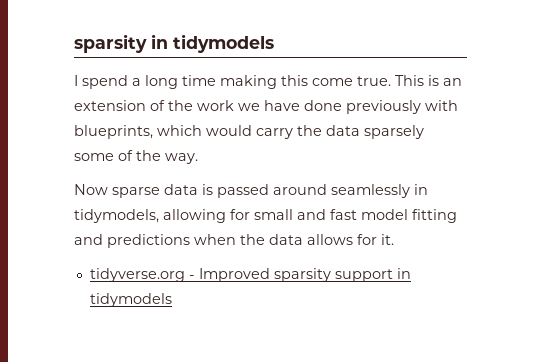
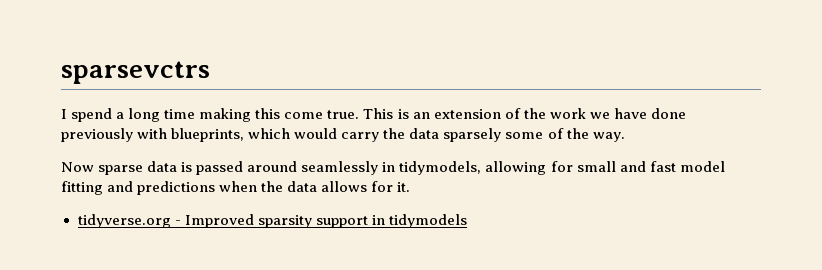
[74,34,274,53] sparsity in tidymodels -> [61,61,210,84] sparsevctrs

